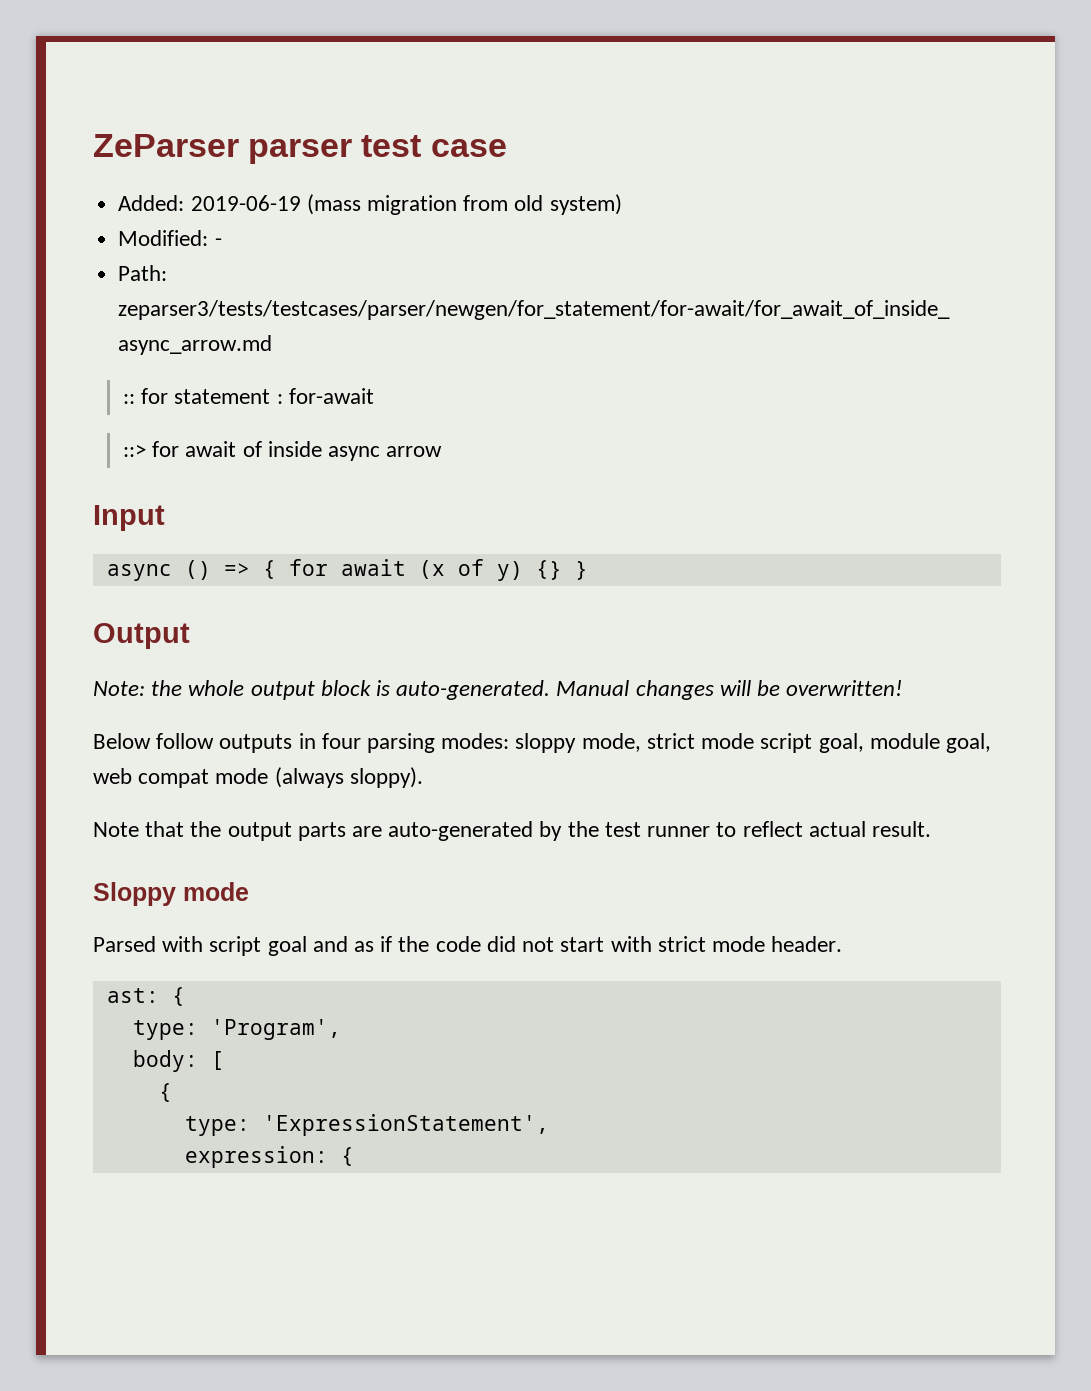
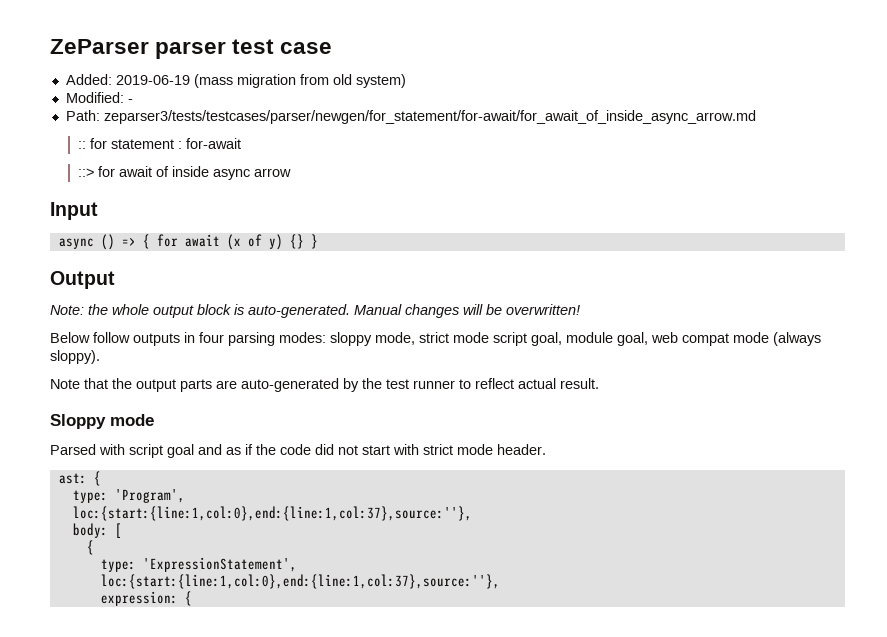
(341, 1029) none -> [72,506,472,521] // loc:{start:{line:1,col:0},end:{line:1,col:37},source:''},
(549, 1125) none -> [100,574,500,589] // loc:{start:{line:1,col:0},end:{line:1,col:37},source:''},

